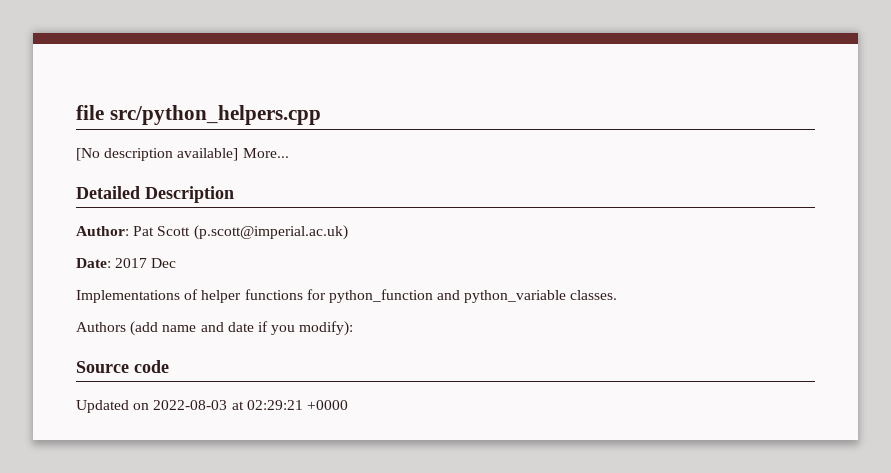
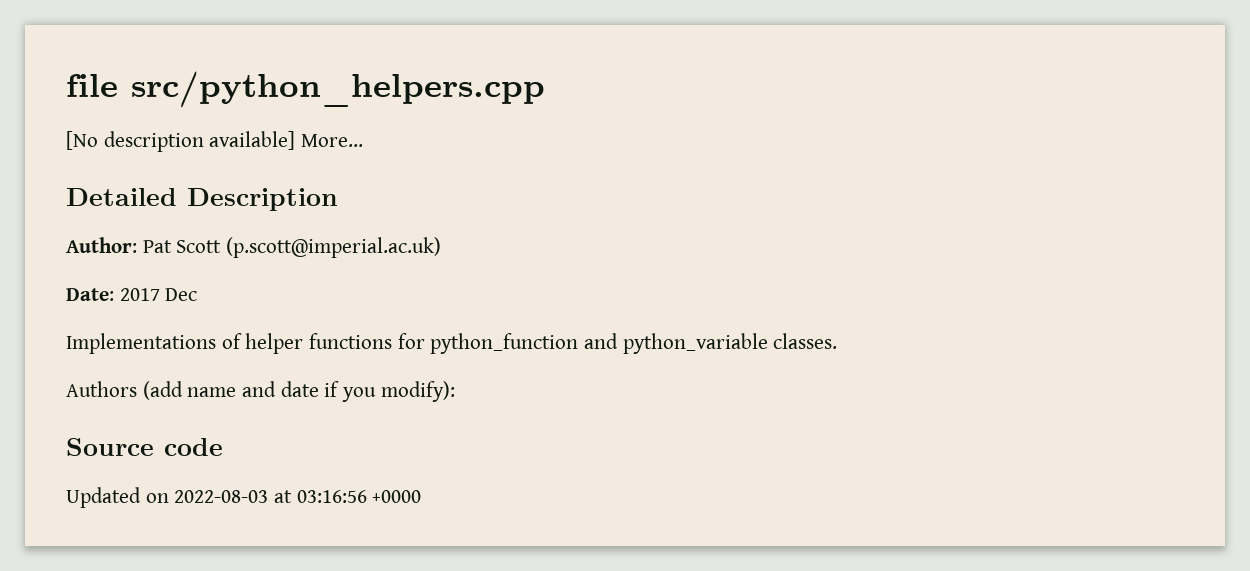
[246,400,303,410] 02:29:21 -> [296,490,367,503] 03:16:56

